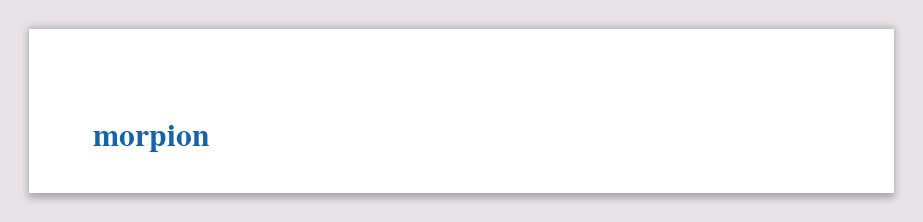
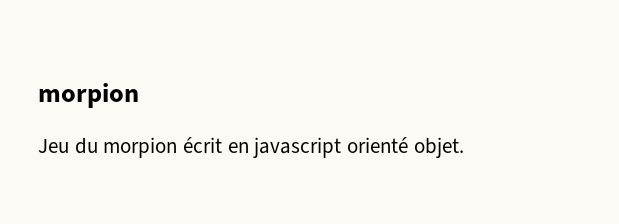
[93,125,210,153] morpion -> [38,83,139,108] [38,137,464,158] morpion // Jeu du morpion écrit en javascript orienté objet.

